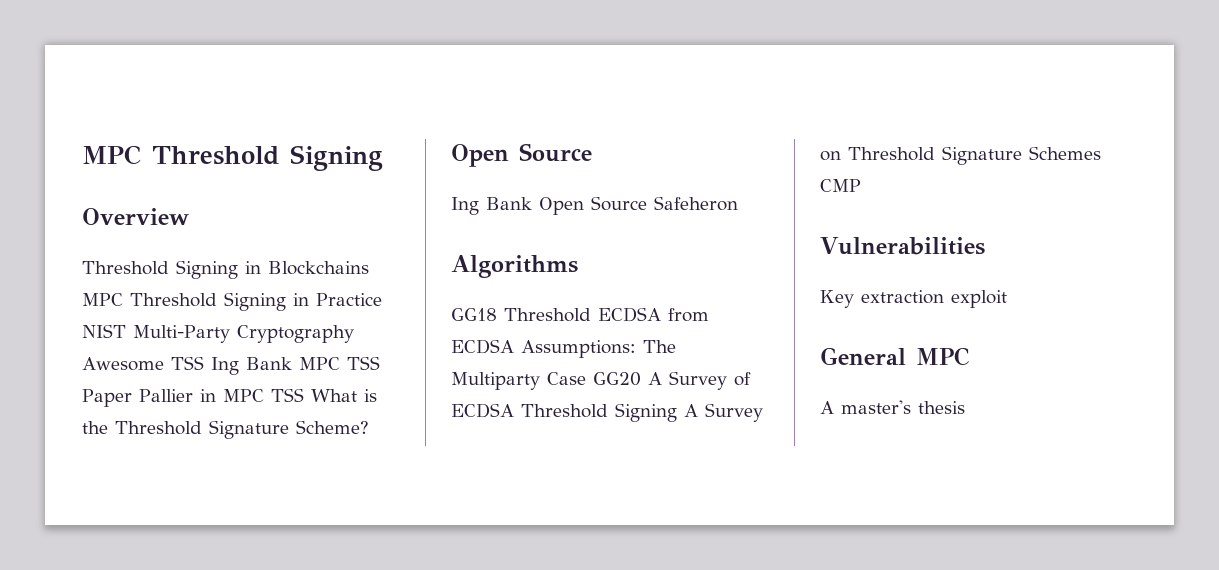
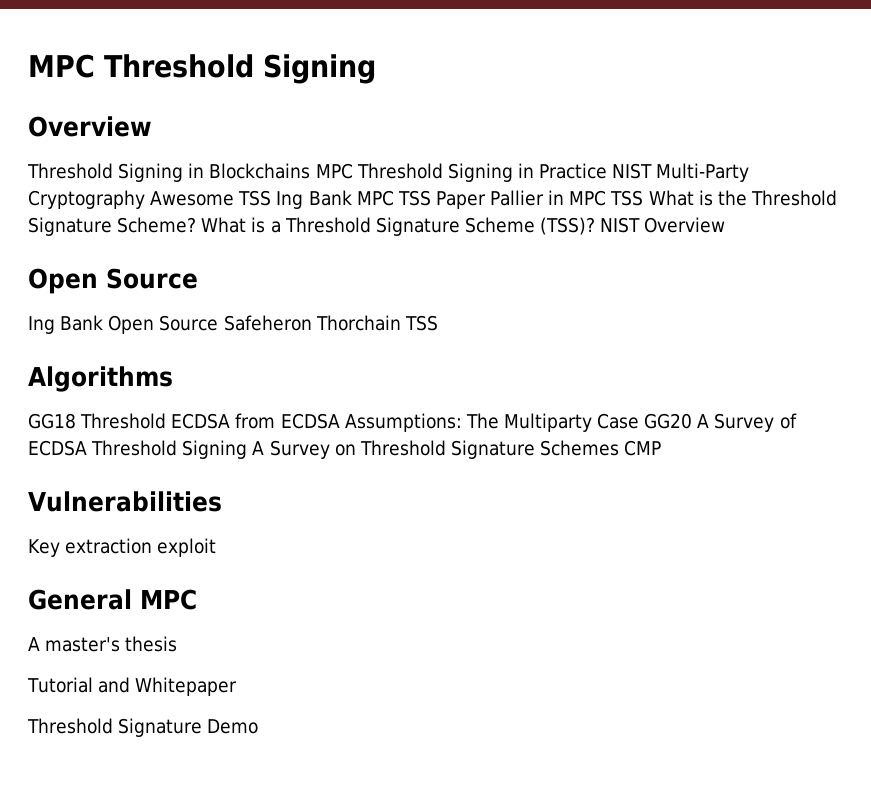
(369, 427) none -> [201,217,726,236] What is a Threshold Signature Scheme (TSS)? NIST Overview
(738, 203) none -> [315,315,438,331] Thorchain TSS
(965, 407) none -> [27,677,238,696] [27,718,259,737] // Tutorial and Whitepaper // Threshold Signature Demo

